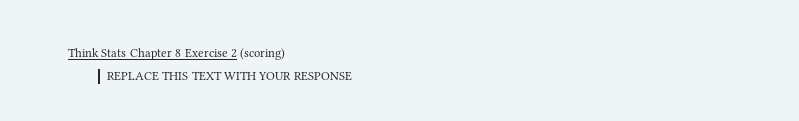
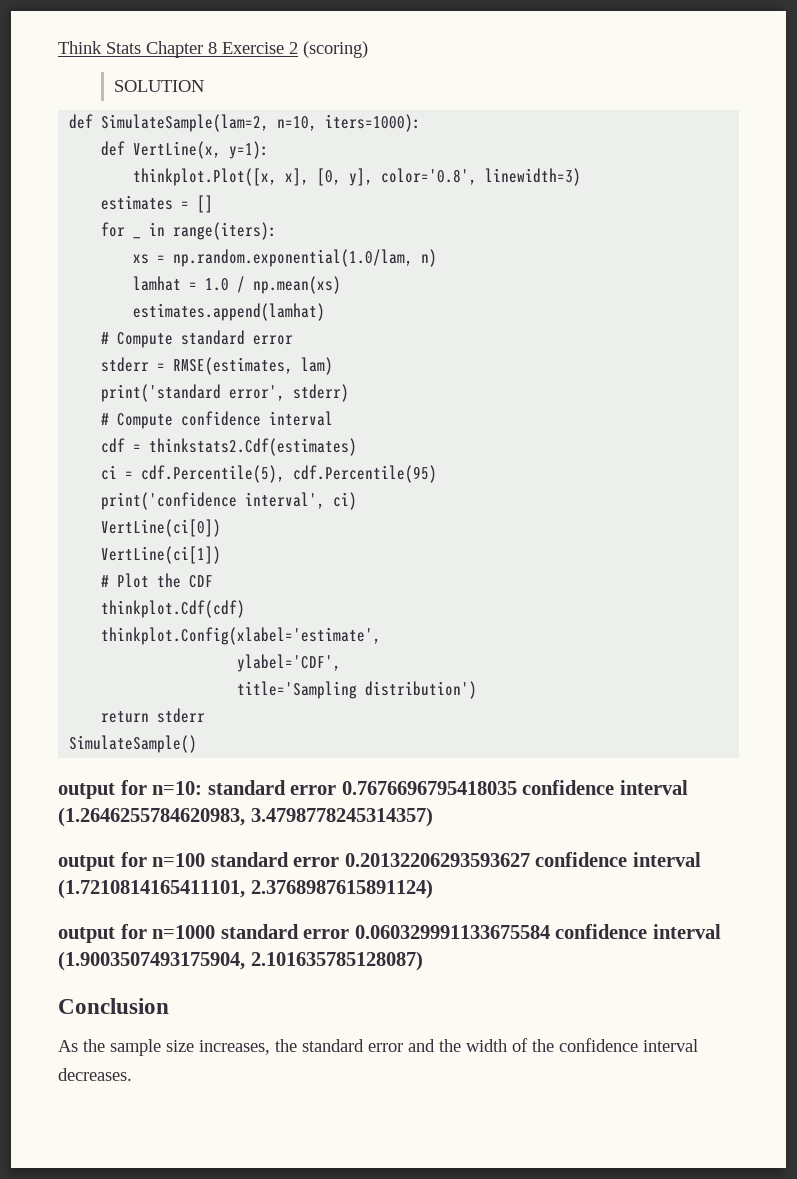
[106,71,352,81] REPLACE THIS TEXT WITH YOUR RESPONSE -> [114,80,205,92] [69,114,422,132] [101,141,270,159] [133,168,582,186] [101,195,214,213] [101,222,142,239] [149,222,278,240] [133,249,438,267] [133,276,342,294] [133,303,326,321] [101,330,294,348] [101,357,334,375] [101,384,350,402] [101,411,334,429] [101,438,358,456] [101,465,438,483] [101,492,358,510] [101,519,222,537] [101,546,222,564] [101,573,214,588] [101,600,246,618] [101,627,382,645] [237,654,342,672] [237,681,478,699] [101,708,206,723] [69,735,198,753] [58,780,688,799] [58,807,433,827] [58,852,701,871] [58,879,433,899] [58,924,721,943] [58,951,423,971] [58,998,169,1014] [58,1038,698,1056] [58,1068,132,1081] SOLUTION // def SimulateSample(lam=2, n=10, iters=1000): // def VertLine(x, y=1): // thinkplot.Plot([x, x], [0, y], color='0.8', linewidth=3) // estimates = [] // for _ in range(iters): // xs = np.random.exponential(1.0/lam, n) // lamhat = 1.0 / np.mean(xs) // estimates.append(lamhat) // # Compute standard error // stderr = RMSE(estimates, lam) // print('standard error', stderr) // # Compute confidence interval // cdf = thinkstats2.Cdf(estimates) // ci = cdf.Percentile(5), cdf.Percentile(95) // print('confidence interval', ci) // VertLine(ci[0]) // VertLine(ci[1]) // # Plot the CDF // thinkplot.Cdf(cdf) // thinkplot.Config(xlabel='estimate', // ylabel='CDF', // title='Sampling distribution') // return stderr // SimulateSample() // output for n=10: standard error 0.7676696795418035 confidence interval (1.2646255784620983, 3.4798778245314357) // output for n=100 standard error 0.20132206293593627 confidence interval (1.7210814165411101, 2.3768987615891124) // output for n=1000 standard error 0.060329991133675584 confidence interval (1.9003507493175904, 2.101635785128087) // Conclusion // As the sample size increases, the standard error and the width of the confidence interval decreases.

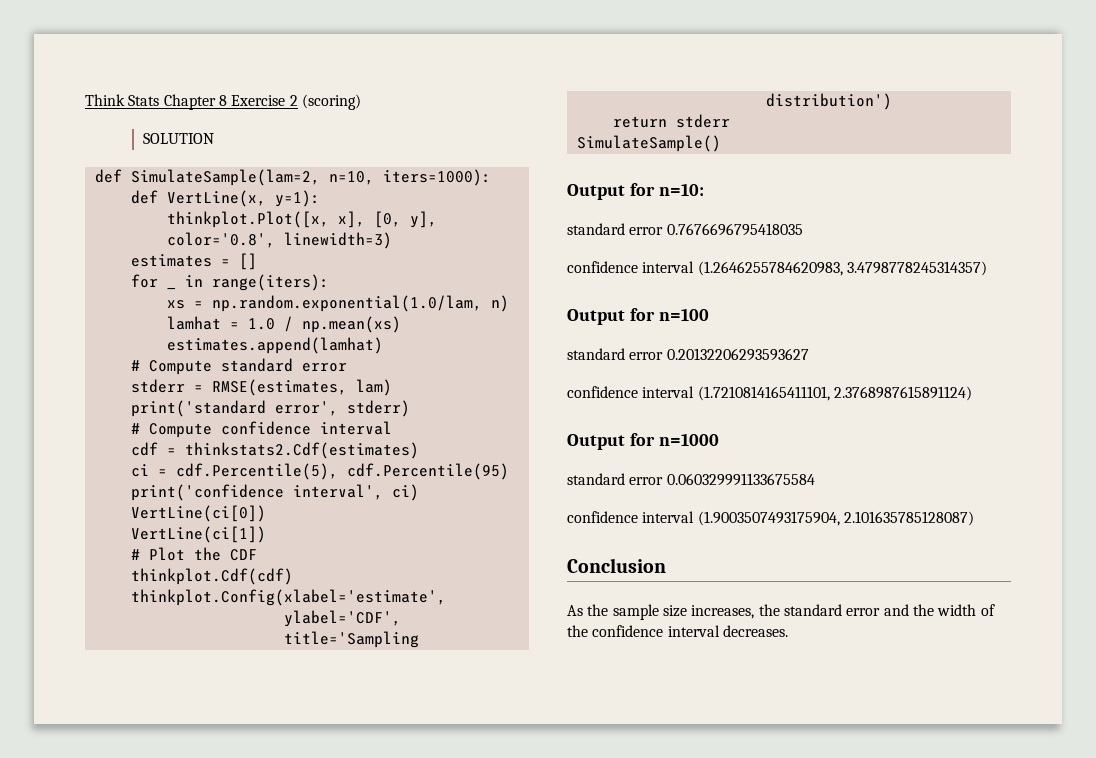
[58,783,115,799] output -> [567,184,625,200] Output
(203, 788) none -> (704, 189) //
(517, 788) none -> (803, 229) //
[58,855,115,871] output -> [567,309,625,325] Output
(206, 860) none -> (709, 314) //
(530, 860) none -> (809, 354) //
[58,927,115,943] output -> [567,434,625,450] Output
(216, 932) none -> (719, 439) //
(550, 932) none -> (815, 479) //

